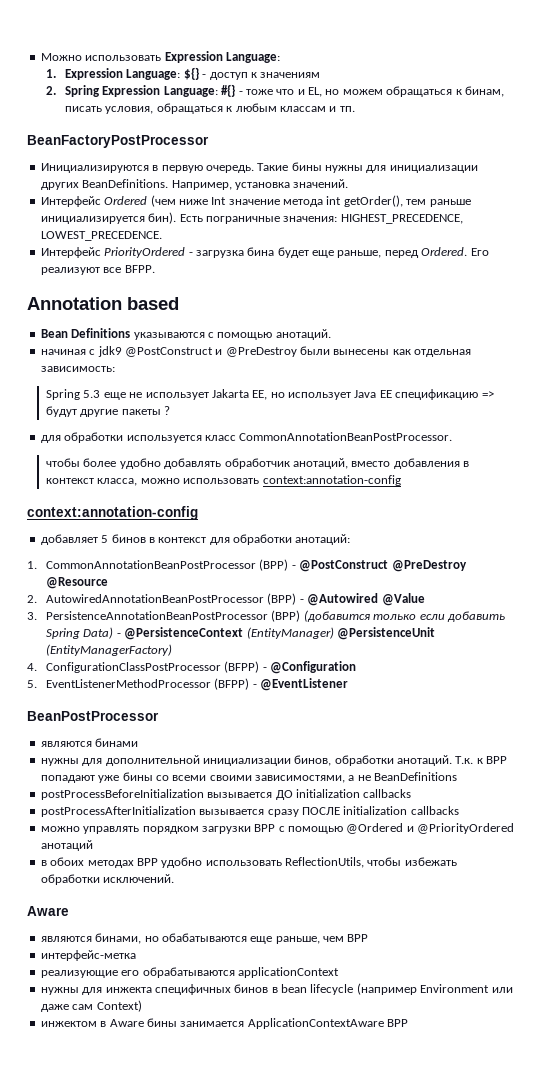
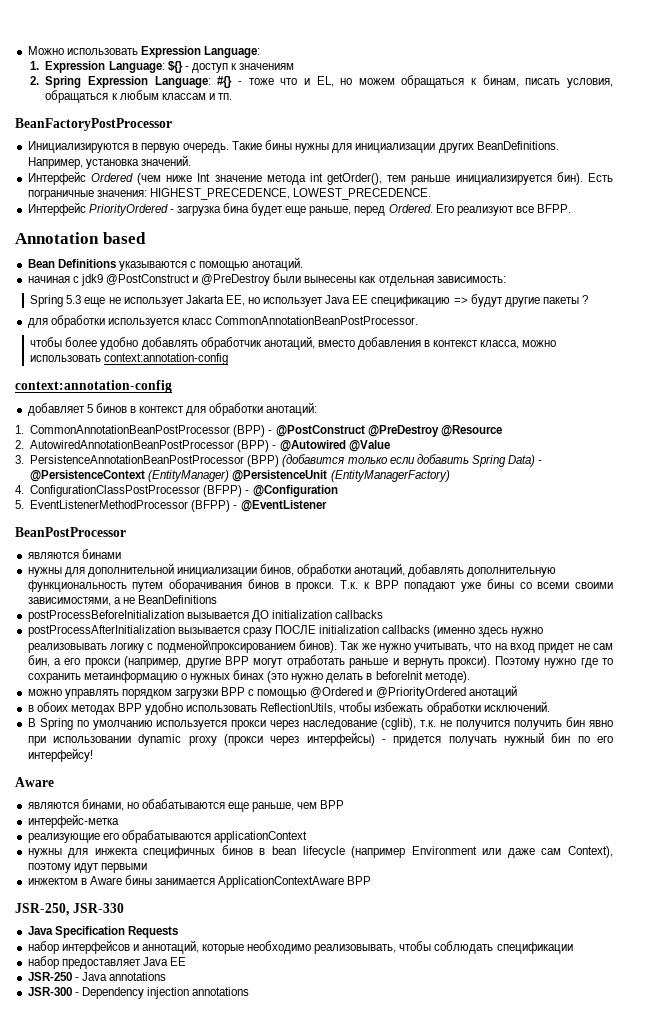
[397,755,452,766] анотаций. -> [354,563,557,577] [27,579,335,592] анотаций, добавлять дополнительную функциональность путем оборачивания бинов в прокси.
(459, 810) none -> [433,625,544,637] [27,639,614,653] [27,655,614,668] [27,670,470,683] (именно здесь нужно реализовывать логику с подменой\проксированием бинов). Так же нужно учитывать, что на вход придет не сам бин, а его прокси (например, другие BPP могут отработать раньше и вернуть прокси). Поэтому нужно где то сохранить метаинформацию о нужных бинах (это нужно делать в beforeInit методе).
(175, 878) none -> [27,717,613,730] [27,732,614,746] [27,748,93,762] // В Spring по умолчанию используется прокси через наследование (cglib), т.к. не получится получить бин явно при использовании dynamic proxy (прокси через интерфейсы) - придется получать нужный бин по его интерфейсу!
[96,1000,142,1012] Context) -> [568,846,613,858] [27,863,147,873] Context), поэтому идут первыми
(408, 1023) none -> [15,903,124,916] [27,926,178,938] [27,940,573,954] [27,956,186,969] [27,972,166,981] [27,987,250,999] // JSR-250, JSR-330 // Java Specification Requests // набор интерфейсов и аннотаций, которые необходимо реализовывать, чтобы соблюдать спецификации // набор предоставляет Java EE // JSR-250 - Java annotations // JSR-300 - Dependency injection annotations

